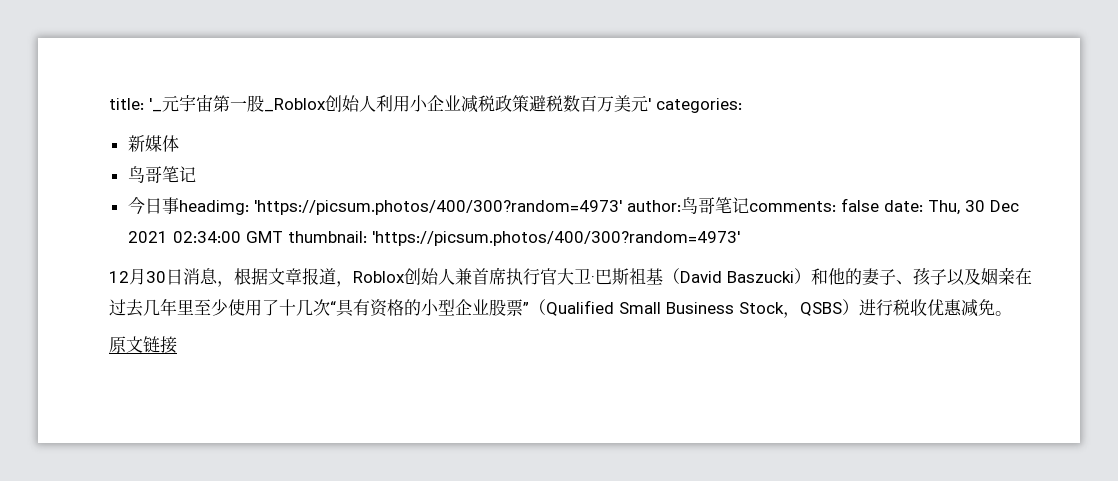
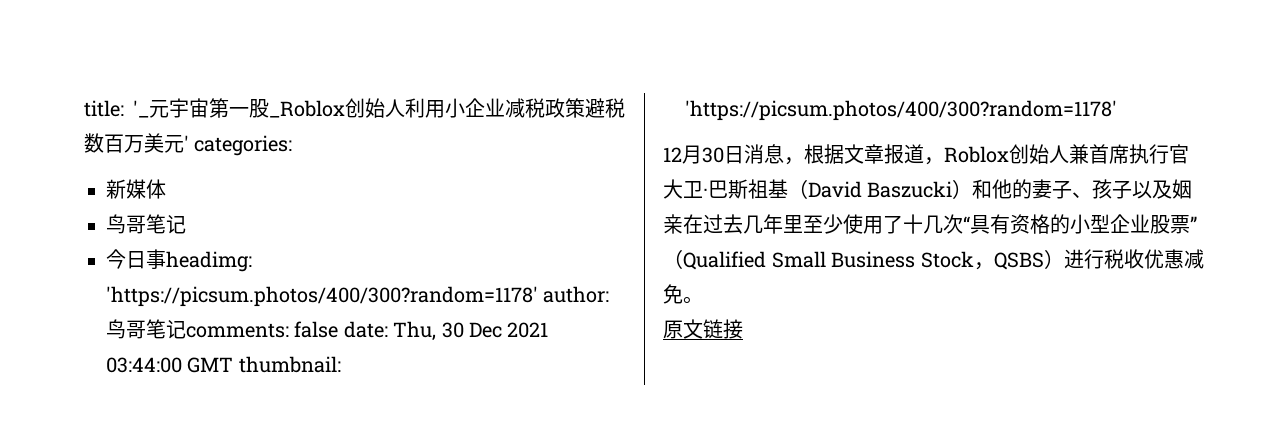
[253,200,622,215] 'https://picsum.photos/400/300?random=4973' -> [106,286,538,307] 'https://picsum.photos/400/300?random=1178'
[172,231,241,243] 02:34:00 -> [106,357,182,373] 03:44:00
[371,231,740,246] 'https://picsum.photos/400/300?random=4973' -> [685,100,1117,121] 'https://picsum.photos/400/300?random=1178'

